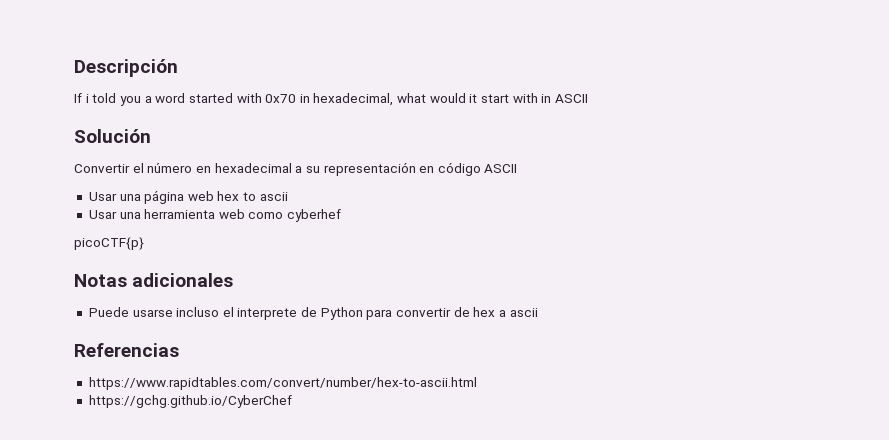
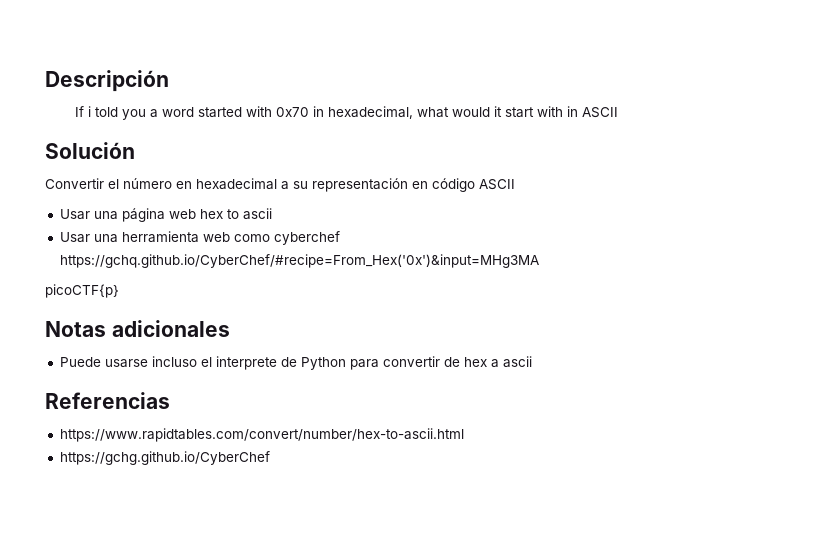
[287,209,342,222] cyberhef -> [273,231,340,245] [59,254,539,268] cyberchef https://gchq.github.io/CyberChef/#recipe=From_Hex('0x')&input=MHg3MA

